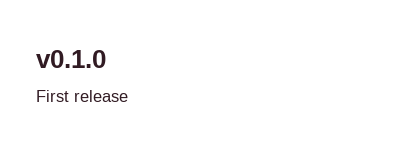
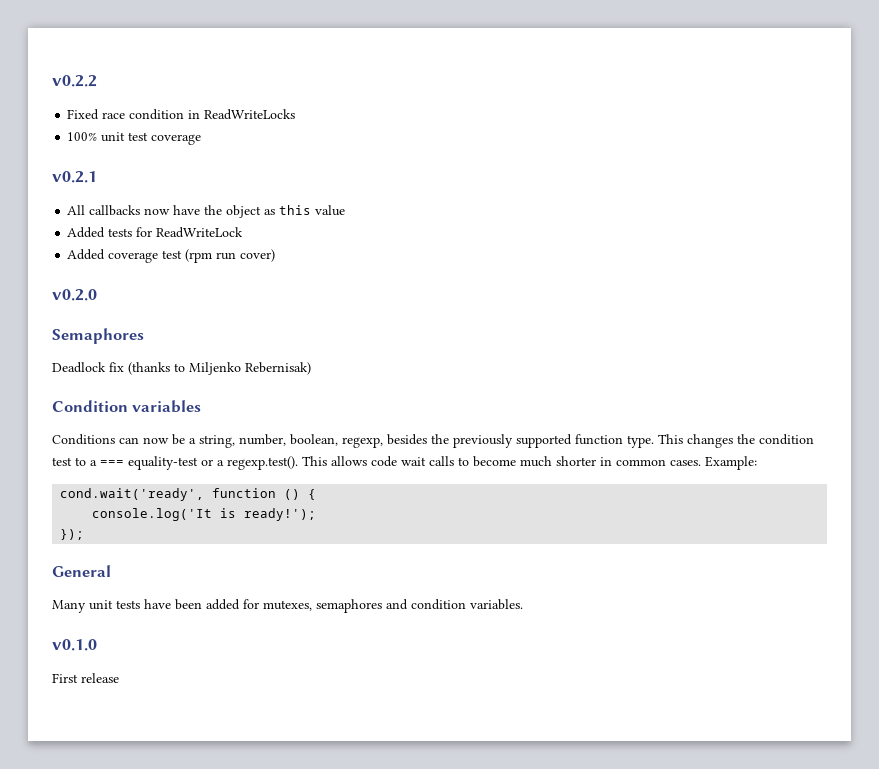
(36, 59) none -> [52,75,97,87] [67,109,296,120] [67,132,202,145] [52,171,97,183] [67,205,346,218] [67,227,244,238] [67,249,276,263] [52,289,97,301] [52,328,144,344] [52,362,311,375] [52,400,202,413] [52,434,814,448] [52,456,757,470] [60,488,317,501] [92,508,317,521] [60,529,85,540] [52,565,111,577] [52,599,523,613] v0.2.2 // Fixed race condition in ReadWriteLocks // 100% unit test coverage // v0.2.1 // All callbacks now have the object as this value // Added tests for ReadWriteLock // Added coverage test (rpm run cover) // v0.2.0 // Semaphores // Deadlock fix (thanks to Miljenko Rebernisak) // Condition variables // Conditions can now be a string, number, boolean, regexp, besides the previously supported function type. This changes the condition test to a === equality-test or a regexp.test(). This allows code wait calls to become much shorter in common cases. Example: // cond.wait('ready', function () { // console.log('It is ready!'); // }); // General // Many unit tests have been added for mutexes, semaphores and condition variables. //

